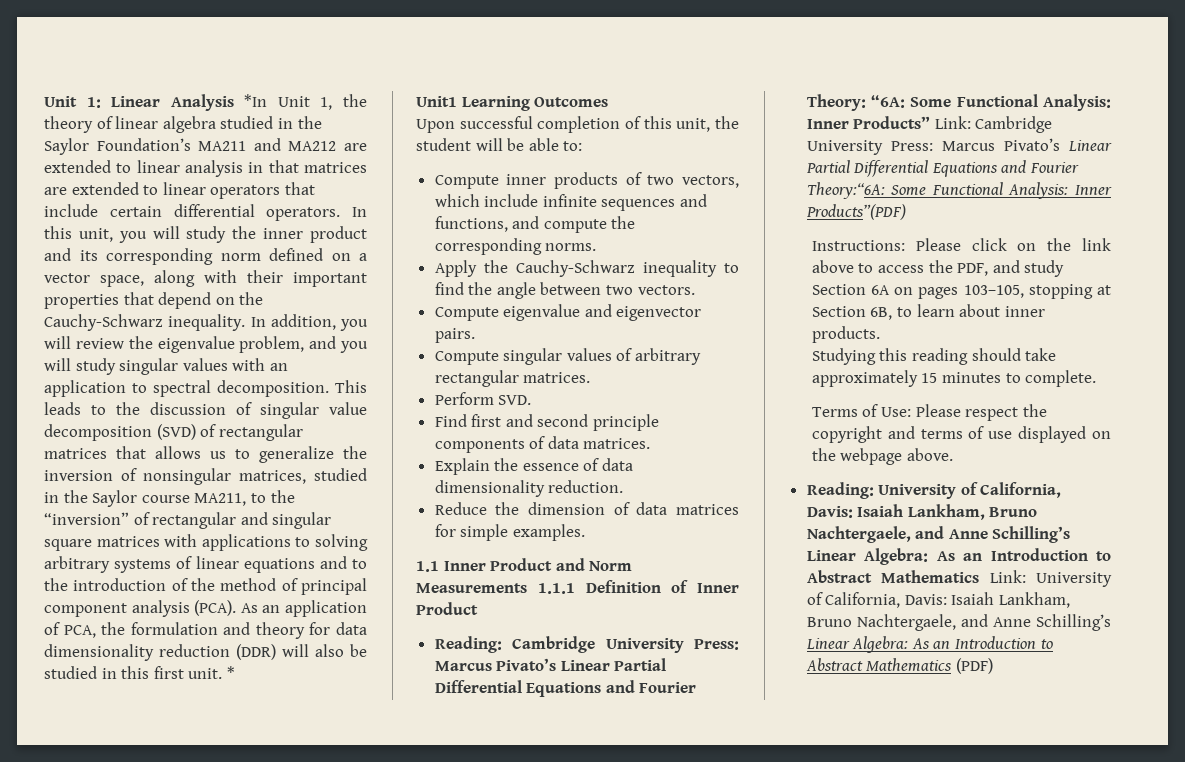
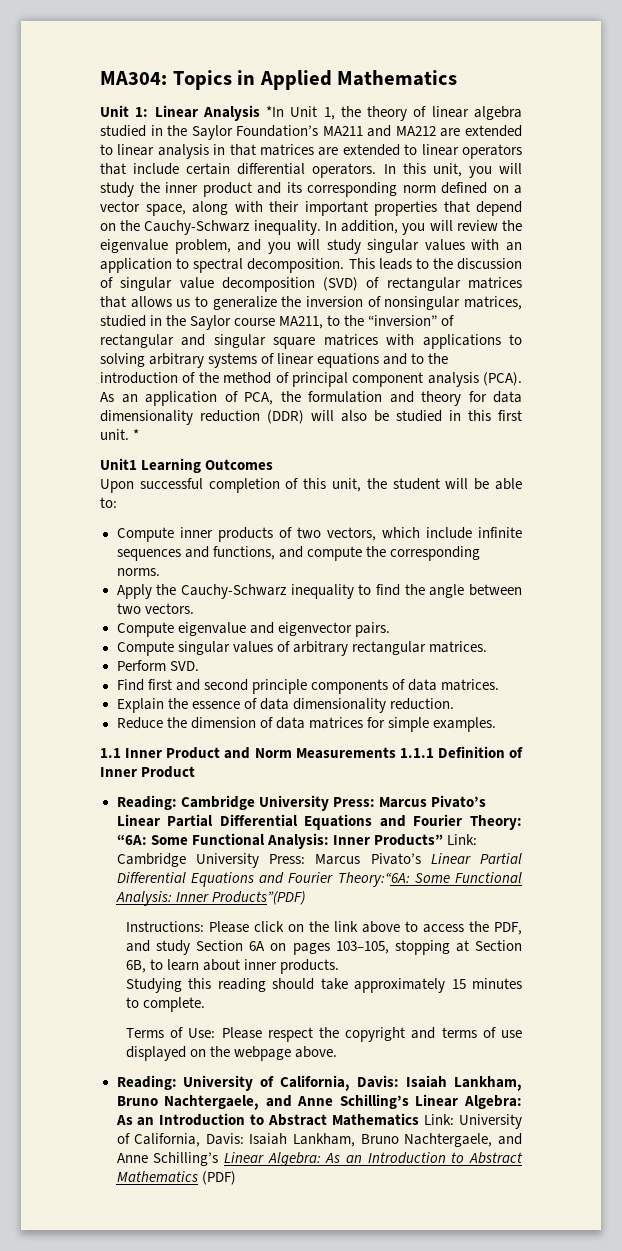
(44, 101) none -> [100,70,458,90] MA304: Topics in Applied Mathematics //

